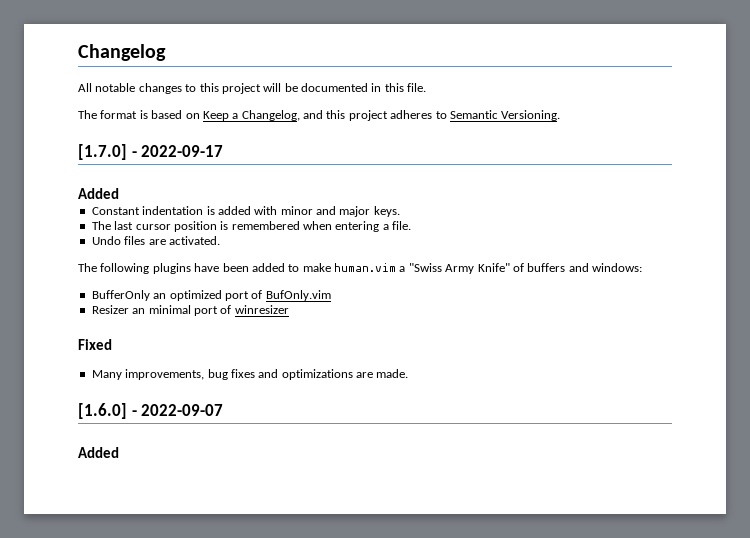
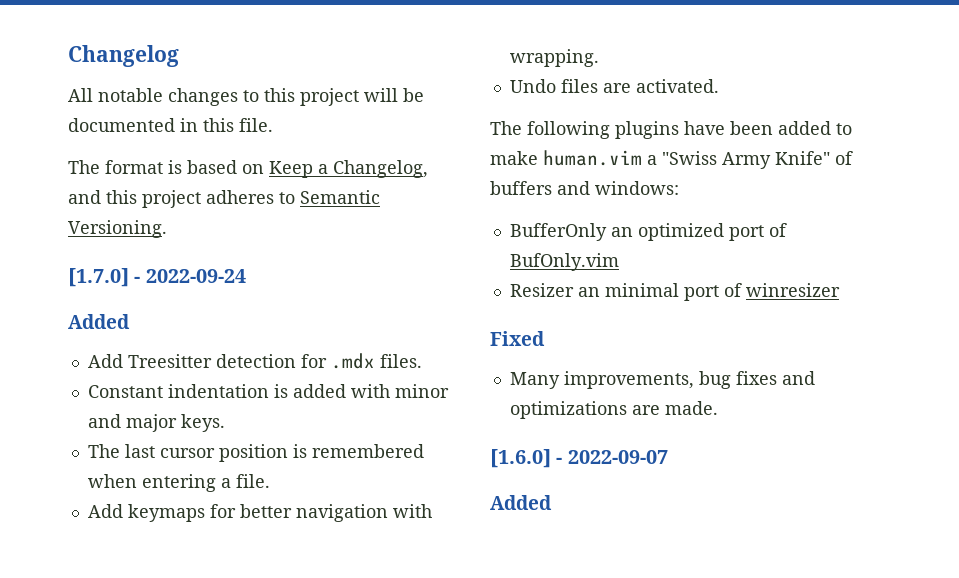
[141,145,224,157] [78,188,119,199] 2022-09-17 // Added -> [145,269,246,283] [68,314,130,329] [87,353,422,369] 2022-09-24 // Added // Add Treesitter detection for .mdx files.
(412, 225) none -> [87,504,432,522] [509,49,599,67] // Add keymaps for better navigation with wrapping.

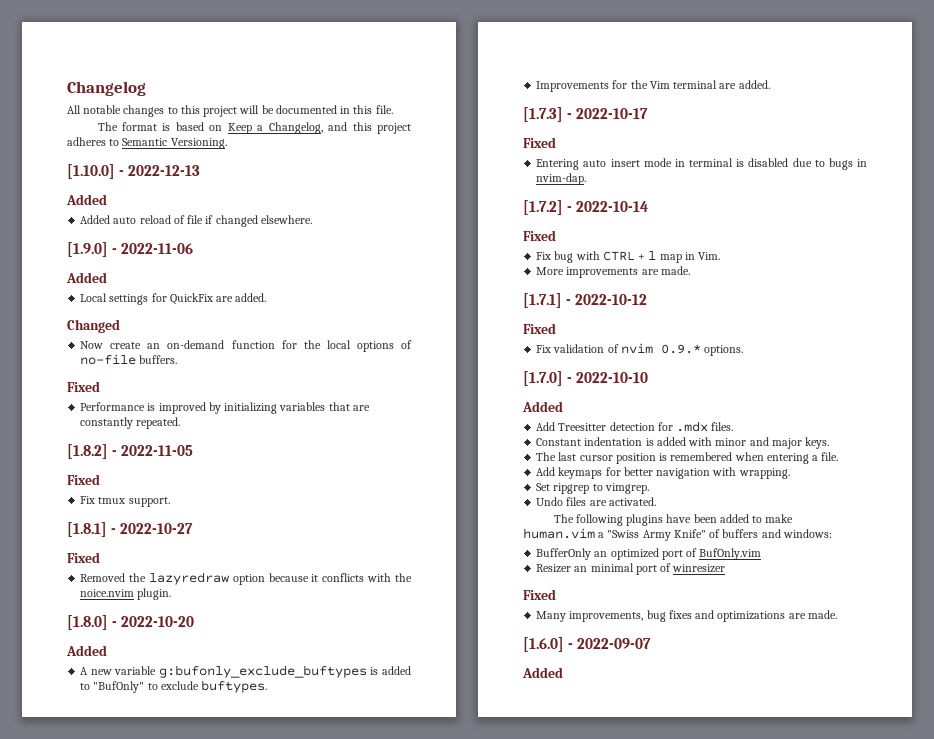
(167, 229) none -> [67,164,201,179] [66,194,107,205] [80,215,312,227] [67,242,194,257] [66,272,107,283] [80,293,267,305] [67,319,120,333] [80,340,412,352] [80,354,178,365] [67,381,100,392] [80,402,370,414] [80,417,181,429] [67,444,194,459] [67,474,100,485] [80,496,170,507] [67,522,194,537] [67,552,100,563] [80,572,412,585] [80,588,172,600] [67,615,195,630] [66,645,107,656] [80,665,411,678] [80,680,268,693] [536,80,770,92] [523,107,649,122] [523,137,556,148] [536,158,868,170] [536,173,587,185] [523,200,649,215] [523,230,556,241] [536,251,721,263] [536,266,690,278] [523,293,648,308] [523,323,556,334] [536,343,744,356] // [1.10.0] - 2022-12-13 // Added // Added auto reload of file if changed elsewhere. // [1.9.0] - 2022-11-06 // Added // Local settings for QuickFix are added. // Changed // Now create an on-demand function for the local options of no-file buffers. // Fixed // Performance is improved by initializing variables that are constantly repeated. // [1.8.2] - 2022-11-05 // Fixed // Fix tmux support. // [1.8.1] - 2022-10-27 // Fixed // Removed the lazyredraw option because it conflicts with the noice.nvim plugin. // [1.8.0] - 2022-10-20 // Added // A new variable g:bufonly_exclude_buftypes is added to "BufOnly" to exclude buftypes. // Improvements for the Vim terminal are added. // [1.7.3] - 2022-10-17 // Fixed // Entering auto insert mode in terminal is disabled due to bugs in nvim-dap. // [1.7.2] - 2022-10-14 // Fixed // Fix bug with CTRL + l map in Vim. // More improvements are made. // [1.7.1] - 2022-10-12 // Fixed // Fix validation of nvim 0.9.* options.
[145,269,246,283] 2022-09-24 -> [576,372,649,383] 2022-10-10
(599, 58) none -> [536,483,649,494] // Set ripgrep to vimgrep.

